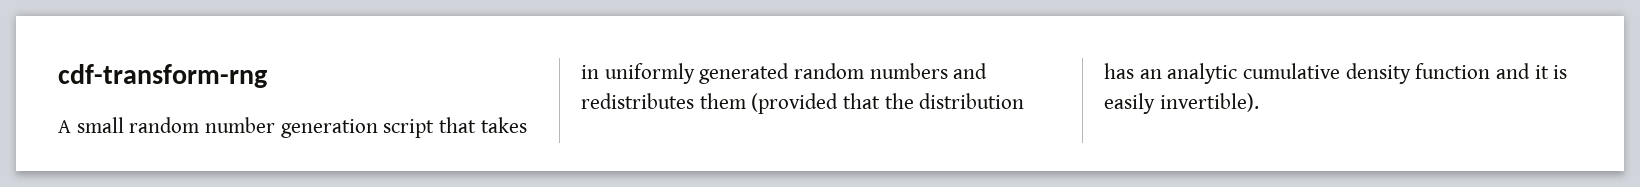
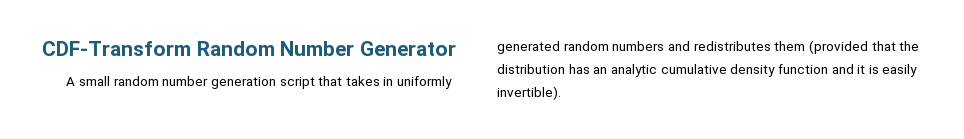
[58,64,267,88] cdf-transform-rng -> [42,41,457,56] CDF-Transform Random Number Generator

